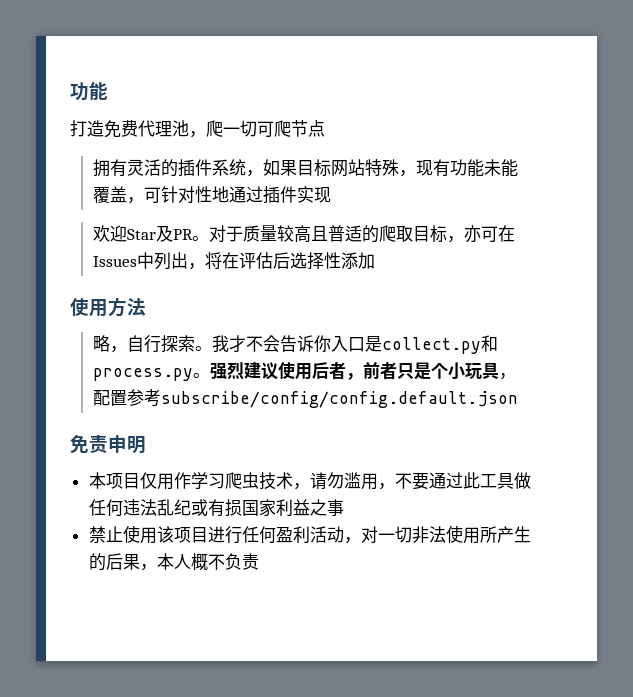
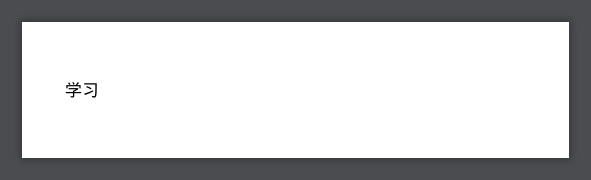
[70,82,108,101] [70,120,325,138] [92,159,518,177] [92,186,331,204] [92,225,515,243] [92,252,375,270] [70,297,146,317] [92,335,498,354] [92,362,516,381] [92,389,518,408] [70,434,146,454] [88,472,531,490] [88,499,344,517] [88,525,531,544] [88,553,259,571] 功能 // 打造免费代理池，爬一切可爬节点 // 拥有灵活的插件系统，如果目标网站特殊，现有功能未能覆盖，可针对性地通过插件实现 // 欢迎Star及PR。对于质量较高且普适的爬取目标，亦可在Issues中列出，将在评估后选择性添加 // 使用方法 // 略，自行探索。我才不会告诉你入口是collect.py和process.py。强烈建议使用后者，前者只是个小玩具，配置参考subscribe/config/config.default.json // 免责申明 // 本项目仅用作学习爬虫技术，请勿滥用，不要通过此工具做任何违法乱纪或有损国家利益之事 // 禁止使用该项目进行任何盈利活动，对一切非法使用所产生的后果，本人概不负责 -> [65,82,99,98] 学习

